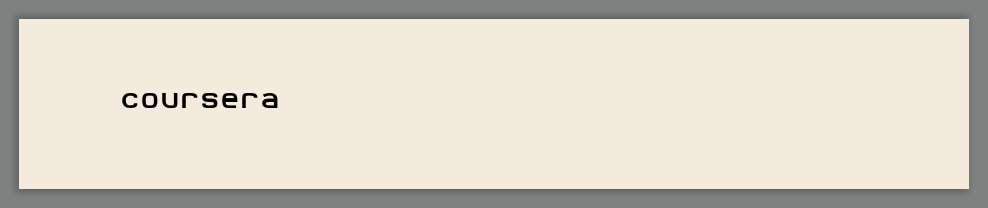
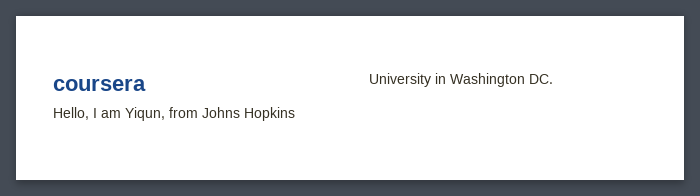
(280, 100) none -> [53,107,295,121] [369,73,553,87] // Hello, I am Yiqun, from Johns Hopkins University in Washington DC.

